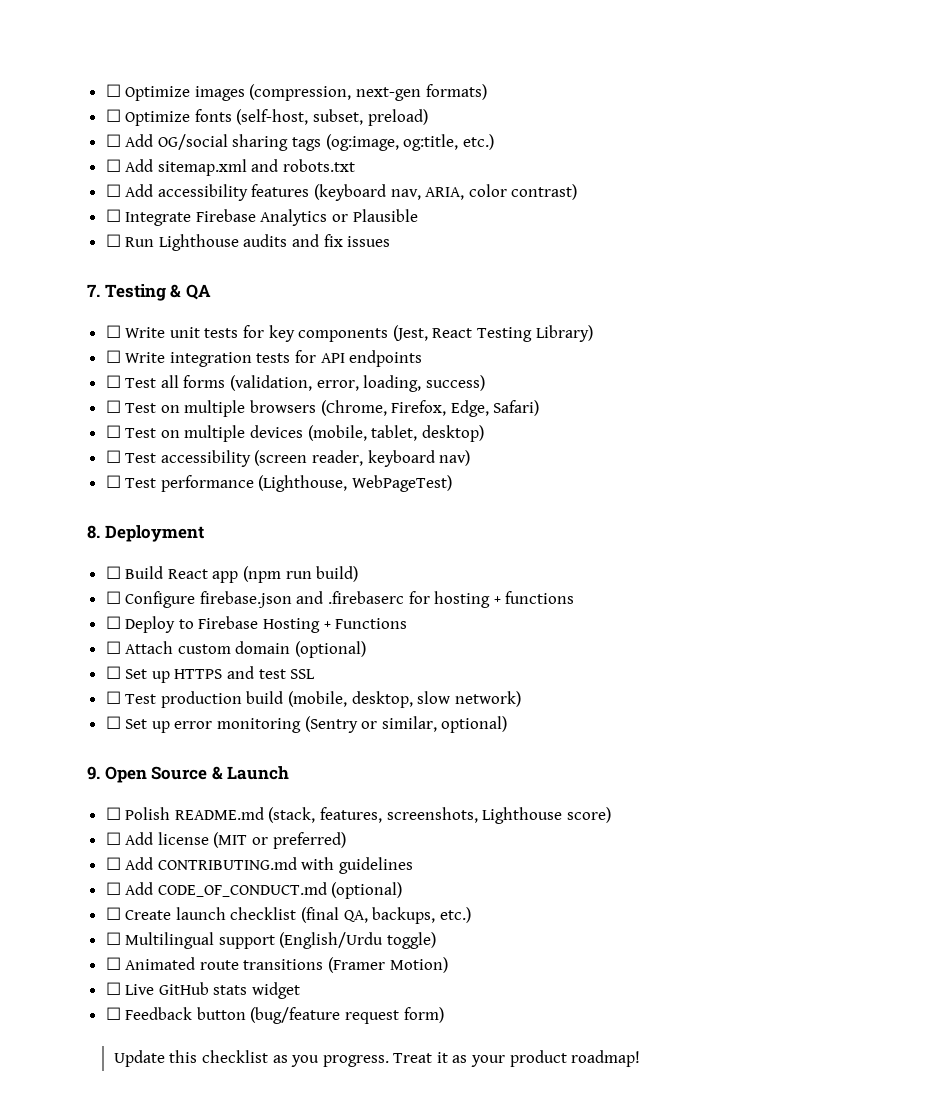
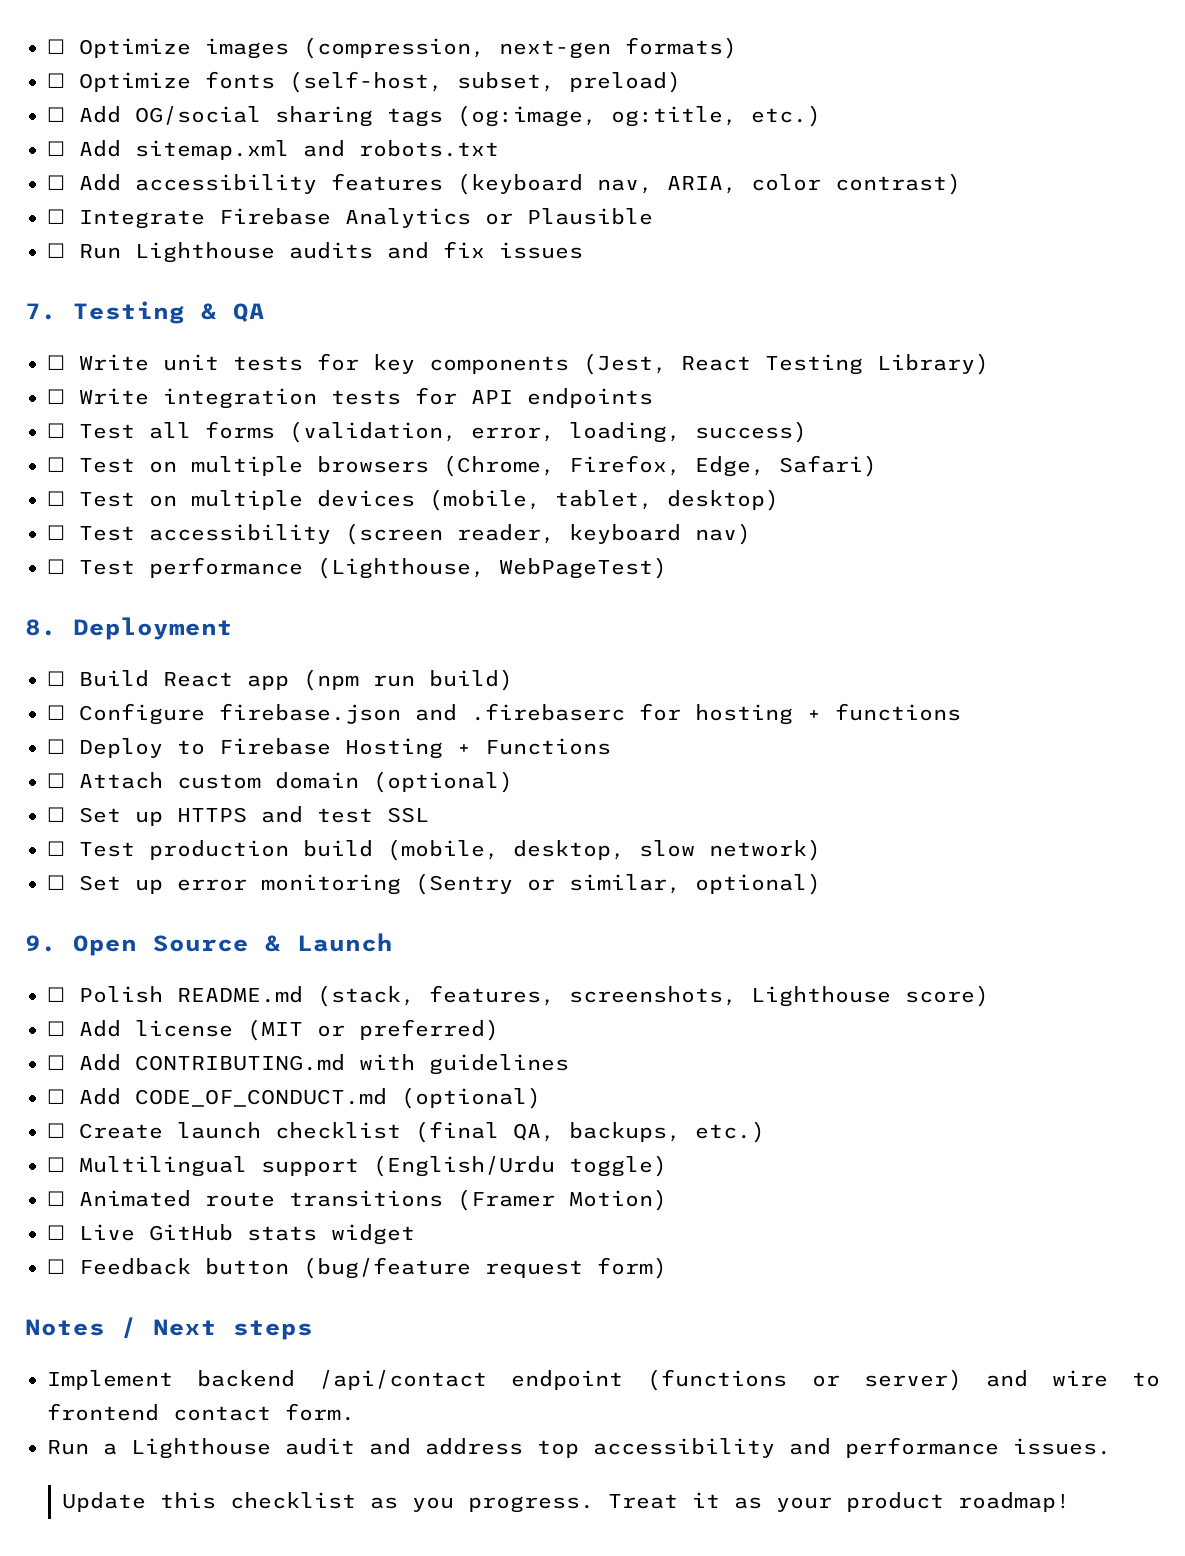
(444, 1015) none -> [25,1317,313,1340] [47,1369,1160,1391] [47,1403,355,1421] [47,1437,1111,1459] // Notes / Next steps // Implement backend /api/contact endpoint (functions or server) and wire to frontend contact form. // Run a Lighthouse audit and address top accessibility and performance issues.

